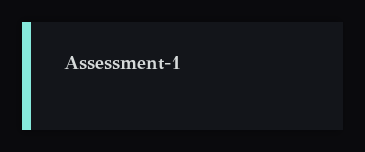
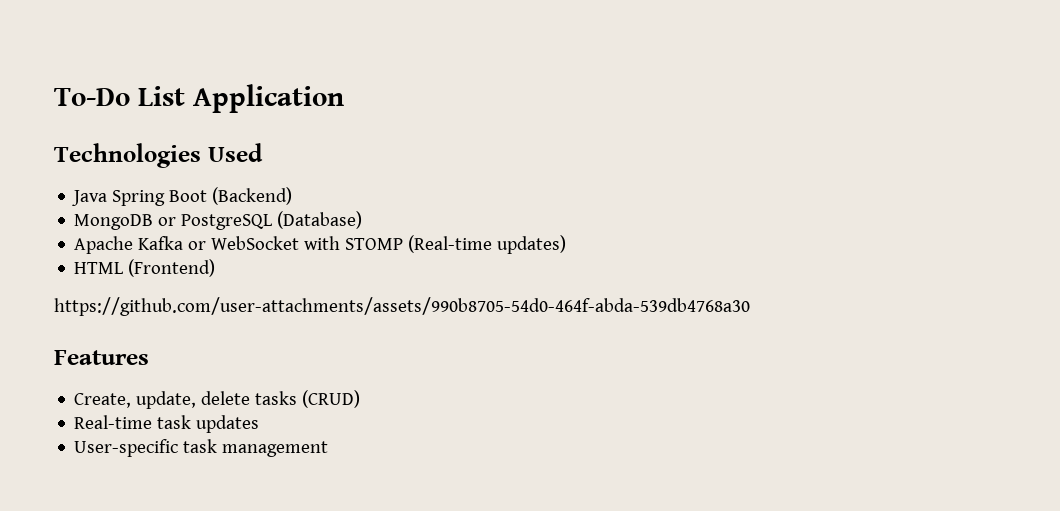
[64,56,181,70] Assessment-1 -> [54,84,344,113] [54,143,263,168] [72,187,293,206] [74,211,363,230] [74,235,567,254] [74,259,216,277] [54,297,750,316] [54,350,149,365] [74,390,361,409] [74,415,260,433] [74,439,329,457] To-Do List Application // Technologies Used // Java Spring Boot (Backend) // MongoDB or PostgreSQL (Database) // Apache Kafka or WebSocket with STOMP (Real-time updates) // HTML (Frontend) // https://github.com/user-attachments/assets/990b8705-54d0-464f-abda-539db4768a30 // Features // Create, update, delete tasks (CRUD) // Real-time task updates // User-specific task management

